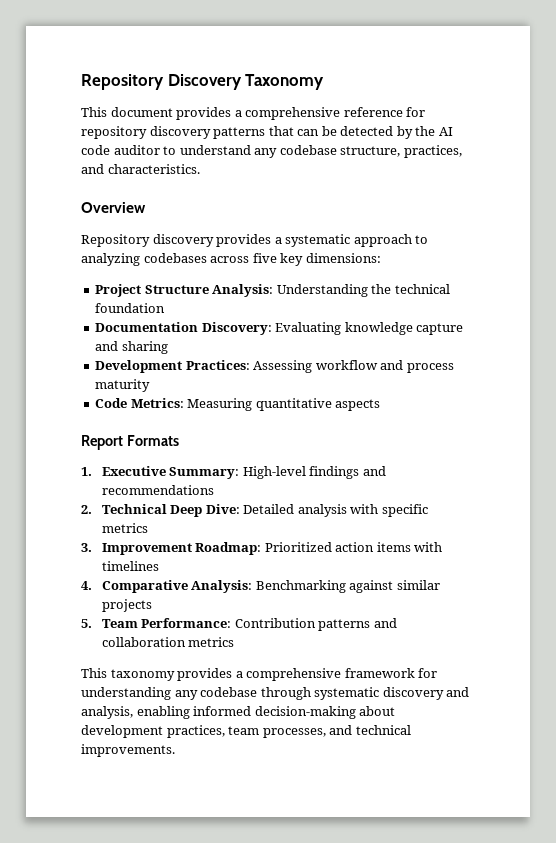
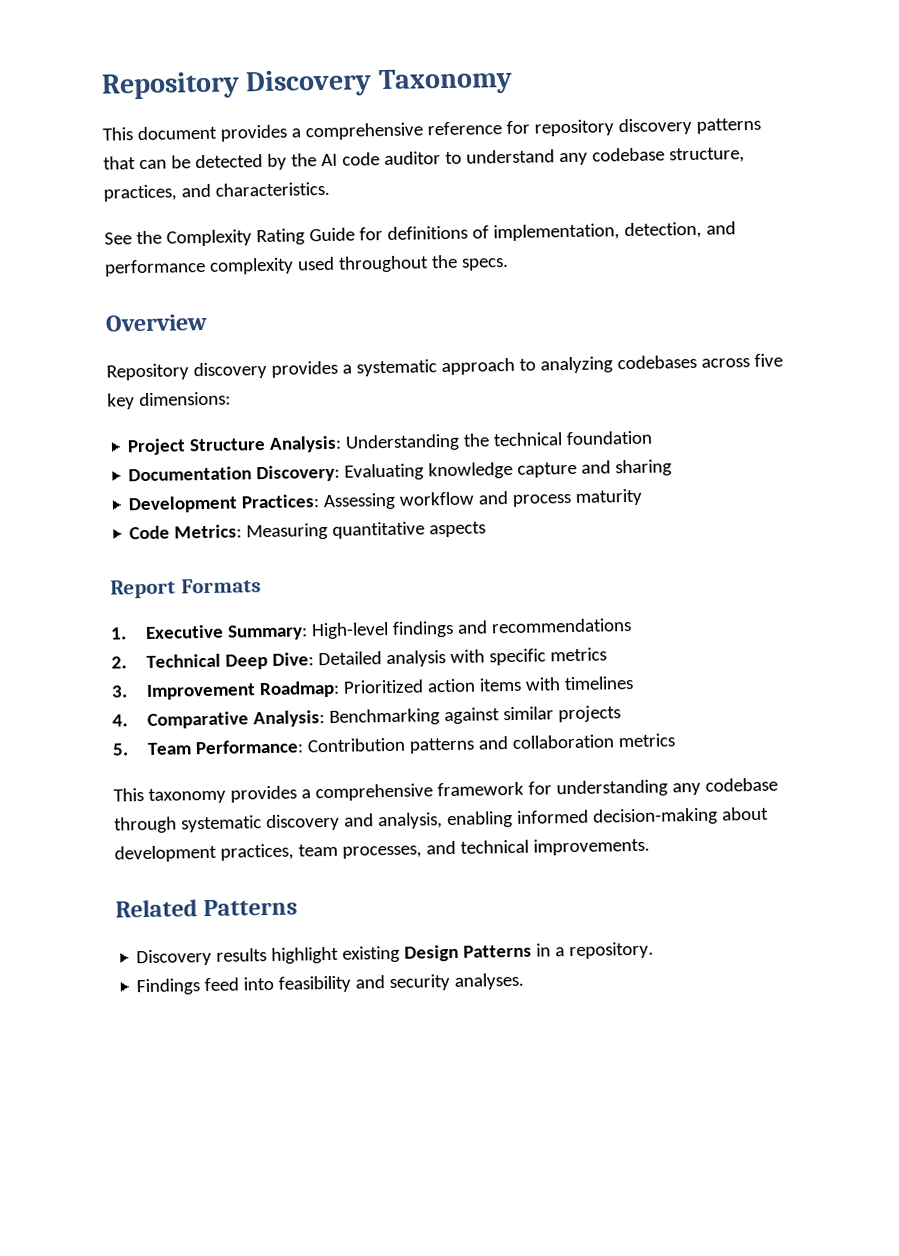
(200, 169) none -> [104,221,736,247] [104,254,509,277] // See the Complexity Rating Guide for definitions of implementation, detection, and performance complexity used throughout the specs.
(175, 750) none -> [115,898,299,918] [136,941,655,967] [136,972,525,996] // Related Patterns // Discovery results highlight existing Design Patterns in a repository. // Findings feed into feasibility and security analyses.

